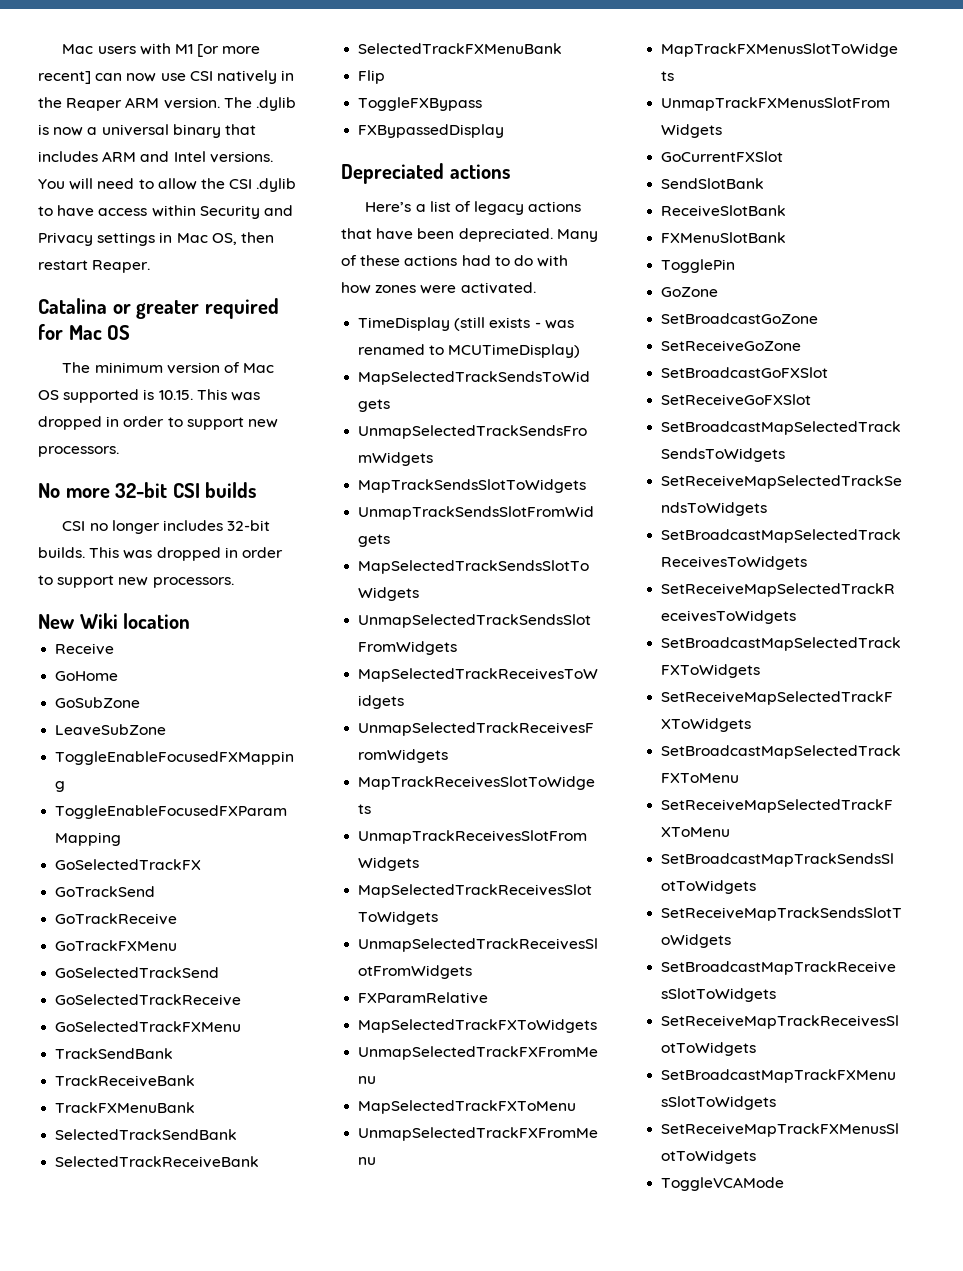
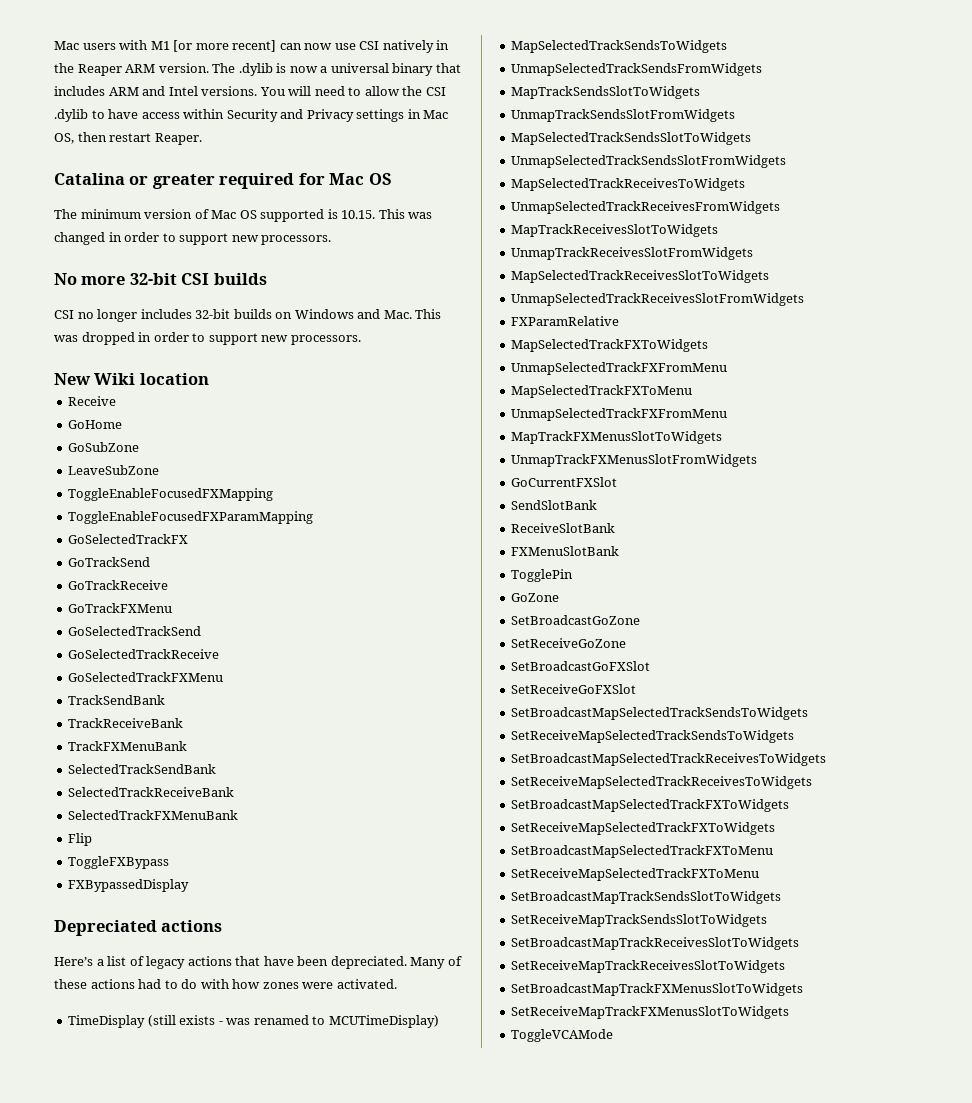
[38,416,102,430] dropped -> [54,232,105,245] changed
[38,547,85,558] builds. -> [233,309,412,319] builds on Windows and Mac.

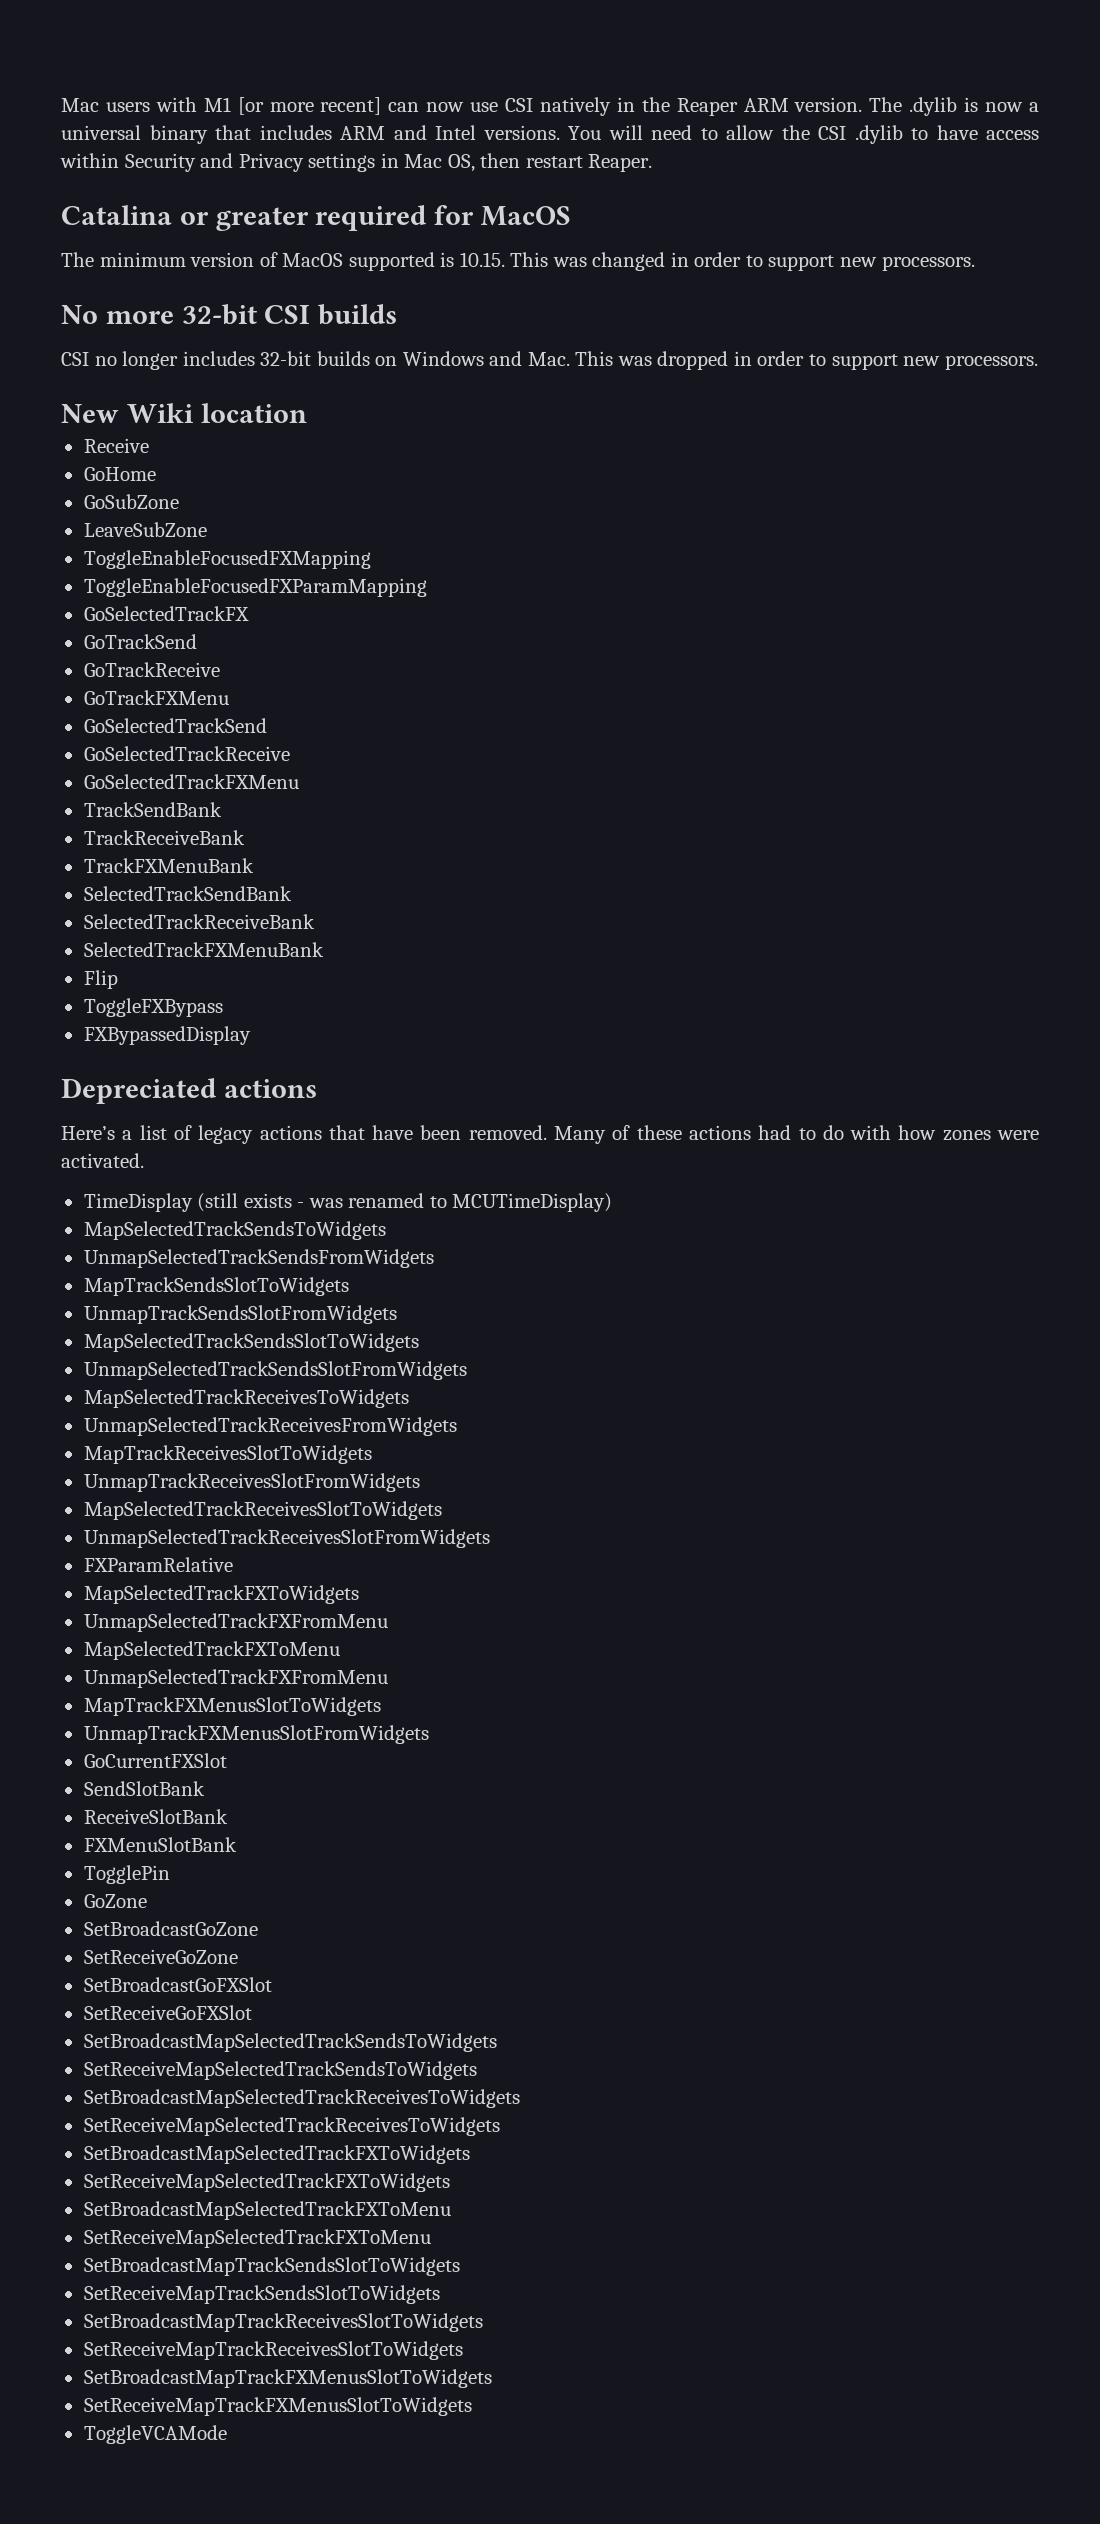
[329,173,392,185] Mac OS -> [481,206,572,226] MacOS
[211,210,257,219] Mac OS -> [282,253,344,267] MacOS
[330,956,407,969] depreciated. -> [468,1125,547,1140] removed.

